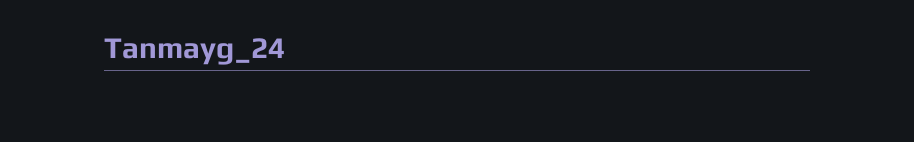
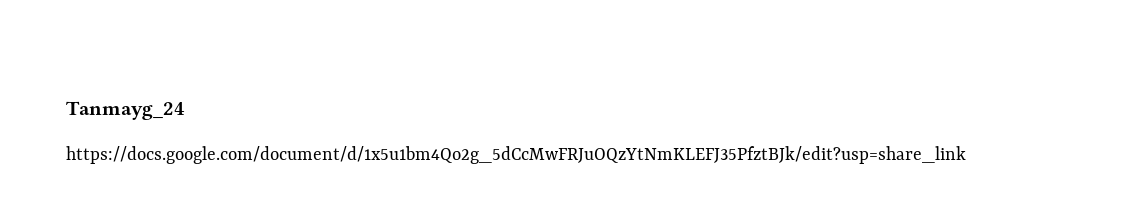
(285, 51) none -> [66,146,966,164] // https://docs.google.com/document/d/1x5u1bm4Qo2g_5dCcMwFRJuOQzYtNmKLEFJ35PfztBJk/edit?usp=share_link

